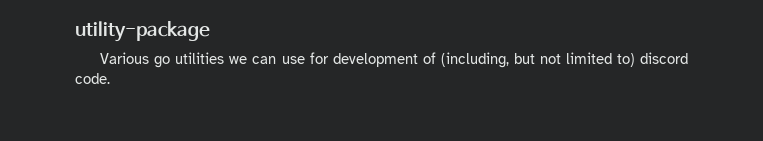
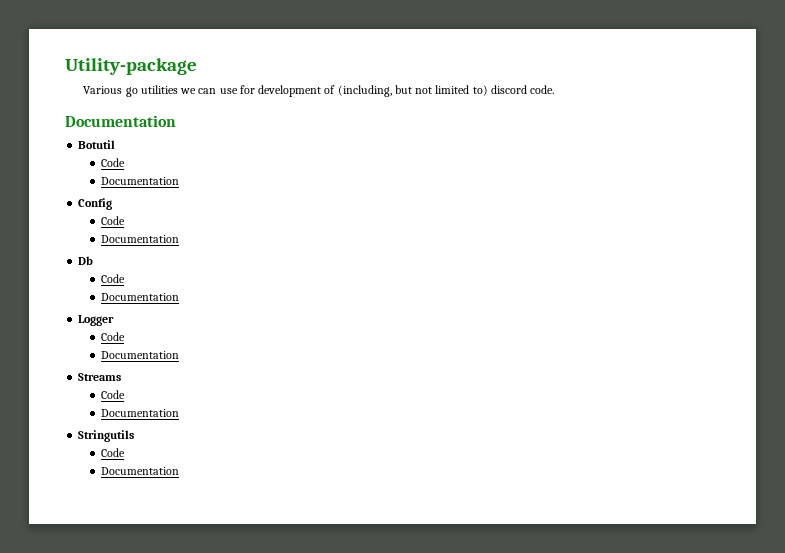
[75,21,210,42] utility-package -> [65,58,197,75] Utility-package
(110, 78) none -> [65,115,176,127] [78,140,116,149] [100,158,125,167] [100,177,179,185] [78,198,113,210] [100,216,125,225] [100,235,179,243] [78,256,94,265] [100,274,125,283] [100,293,179,301] [78,315,115,326] [100,332,125,341] [100,351,179,359] [78,373,122,381] [100,390,125,399] [100,409,179,417] [78,430,135,442] [100,448,125,457] [100,467,179,475] // Documentation // Botutil // Code // Documentation // Config // Code // Documentation // Db // Code // Documentation // Logger // Code // Documentation // Streams // Code // Documentation // Stringutils // Code // Documentation

